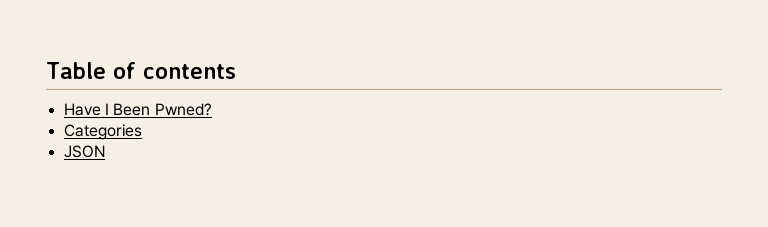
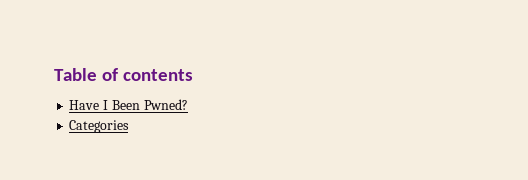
[63,145,105,158] // JSON -> (130, 126) none

